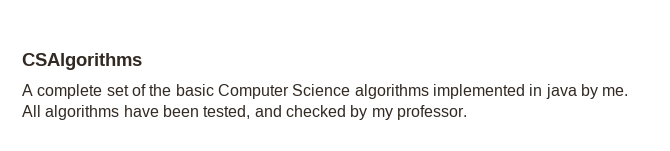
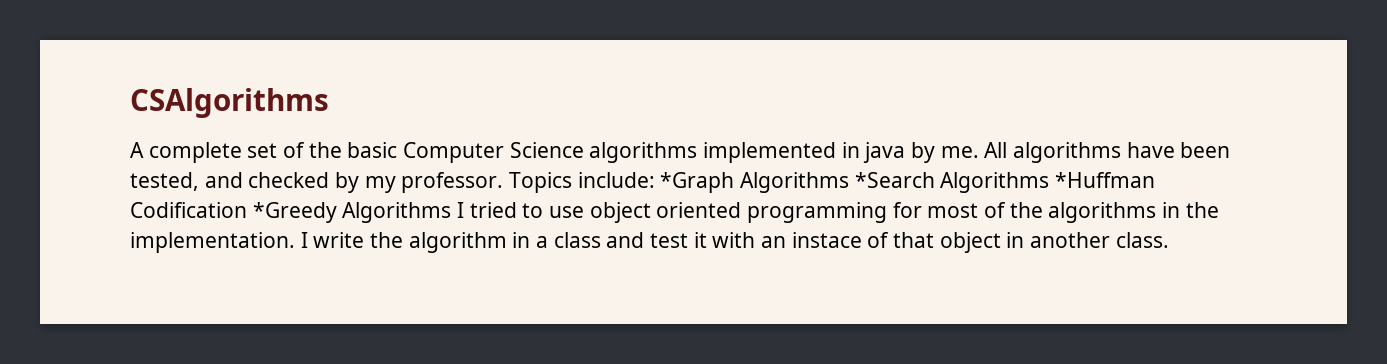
(467, 112) none -> [509,172,1156,193] [130,202,1219,223] [130,232,1169,253] Topics include: *Graph Algorithms *Search Algorithms *Huffman Codification *Greedy Algorithms I tried to use object oriented programming for most of the algorithms in the implementation. I write the algorithm in a class and test it with an instace of that object in another class.

